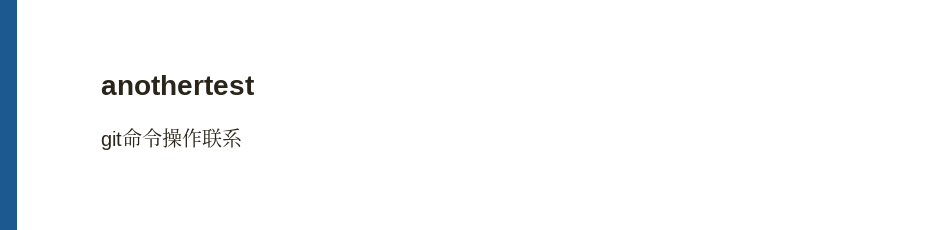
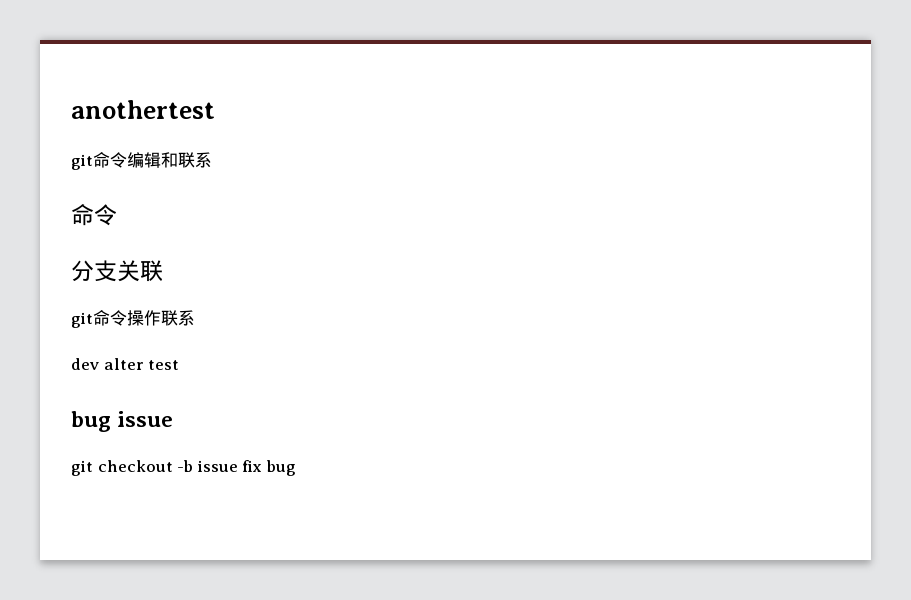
[162,128,242,148] 操作联系 -> [127,152,212,168] [71,204,117,226] [71,260,163,282] [71,310,195,328] [71,358,180,370] [71,411,174,432] [71,460,296,476] 编辑和联系 // 命令 // 分支关联 // git命令操作联系 // dev alter test // bug issue // git checkout -b issue fix bug

